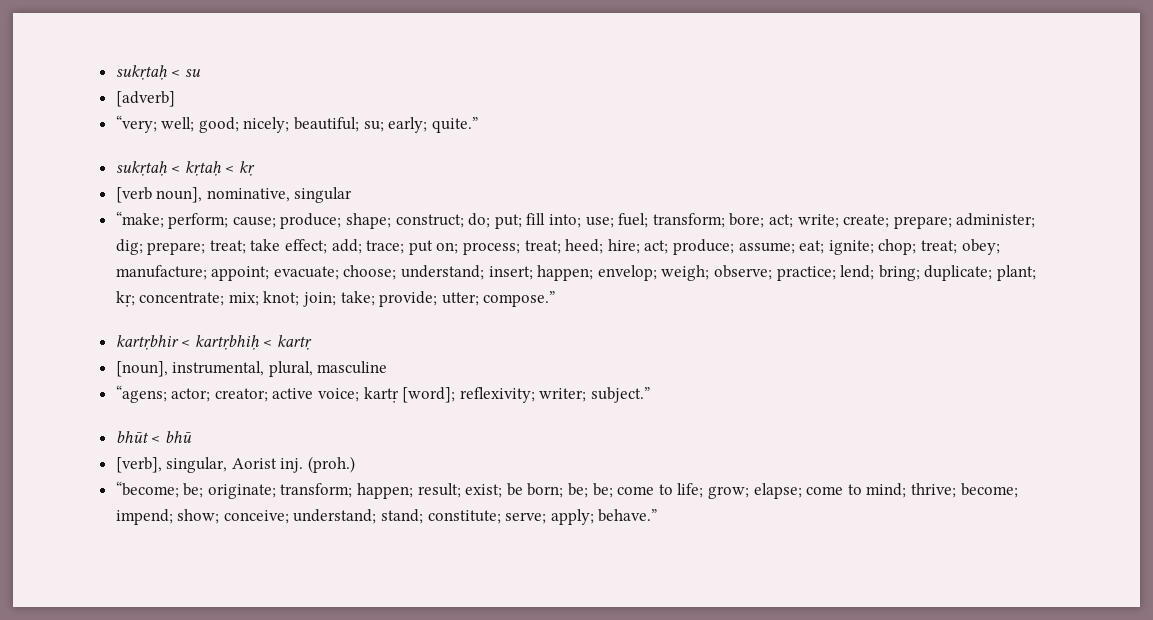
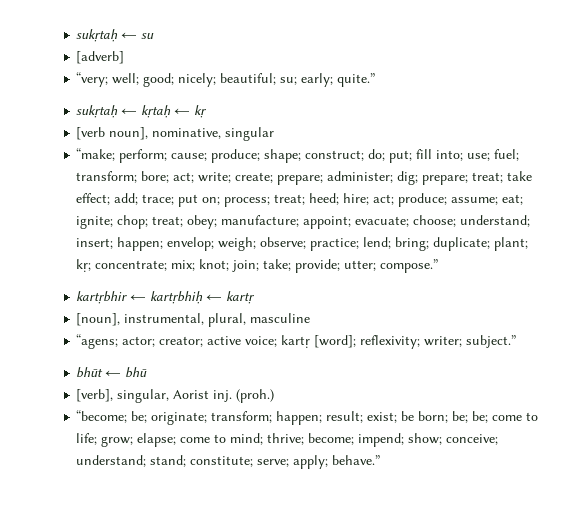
[115,65,181,80] sukṛtaḥ < -> [76,29,138,42] sukṛtaḥ ←
[171,161,235,176] < kṛtaḥ < -> [121,105,191,118] ← kṛtaḥ ←
[181,335,273,350] < kartṛbhiḥ < -> [130,291,223,304] ← kartṛbhiḥ ←
[151,436,161,443] < -> [105,370,122,377] ←

